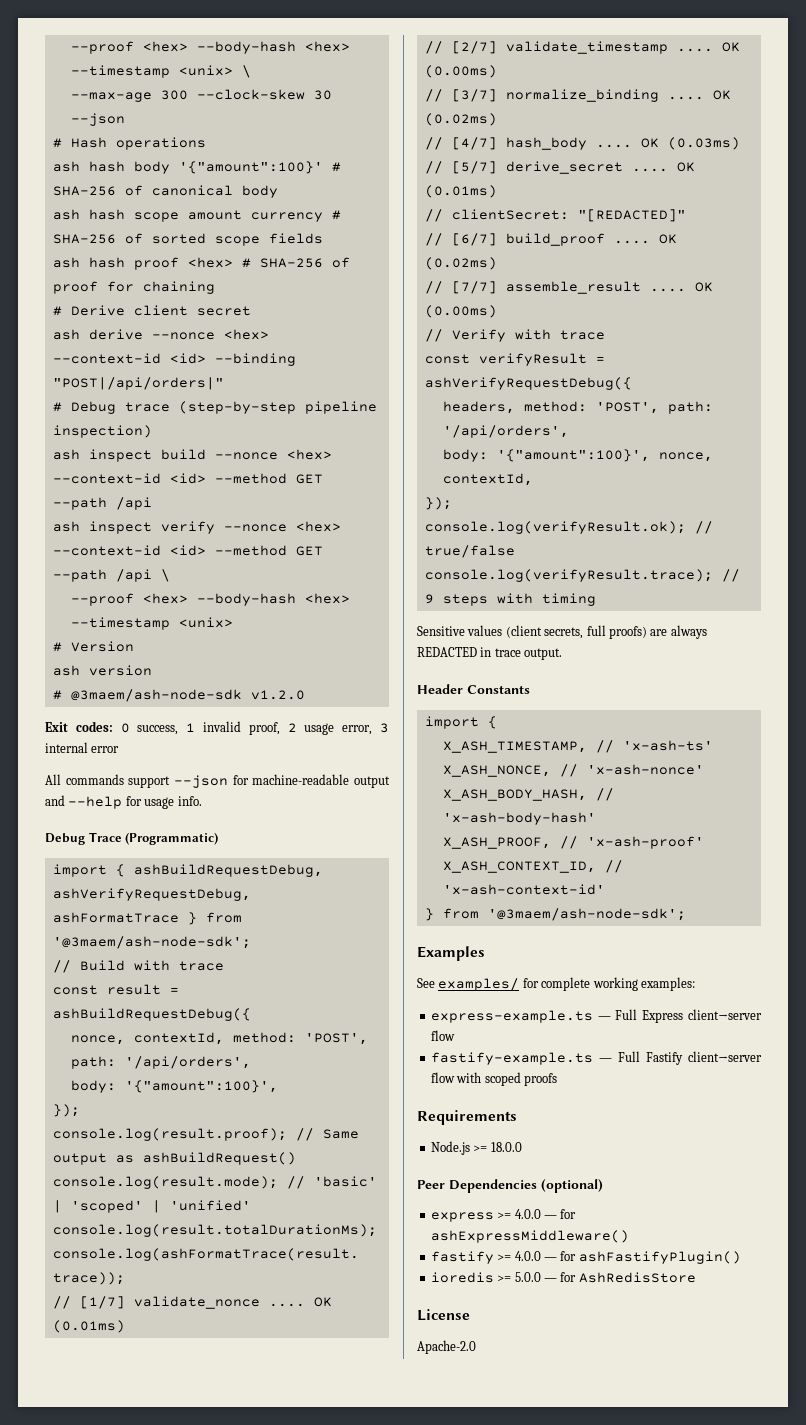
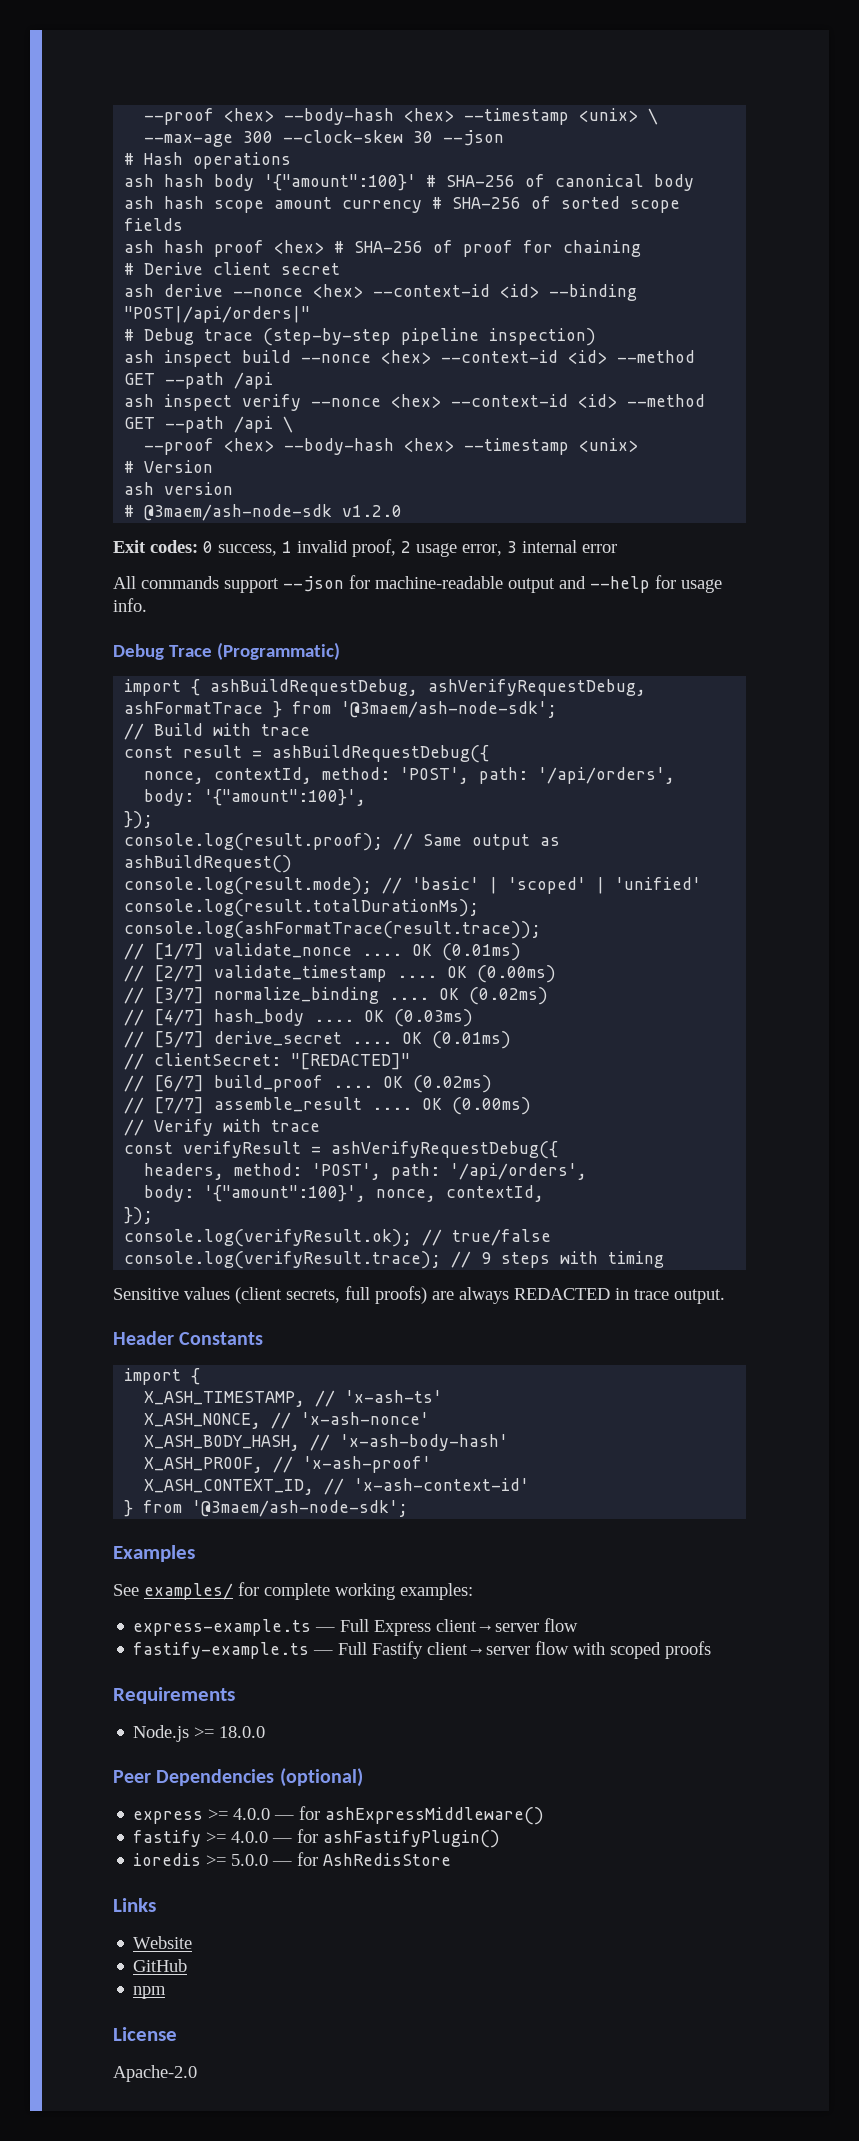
(696, 1277) none -> [113,1898,156,1912] [133,1936,193,1949] [133,1959,188,1972] [133,1986,167,1999] // Links // Website // GitHub // npm

